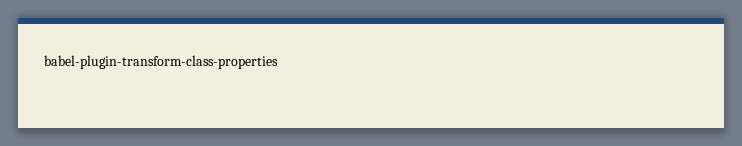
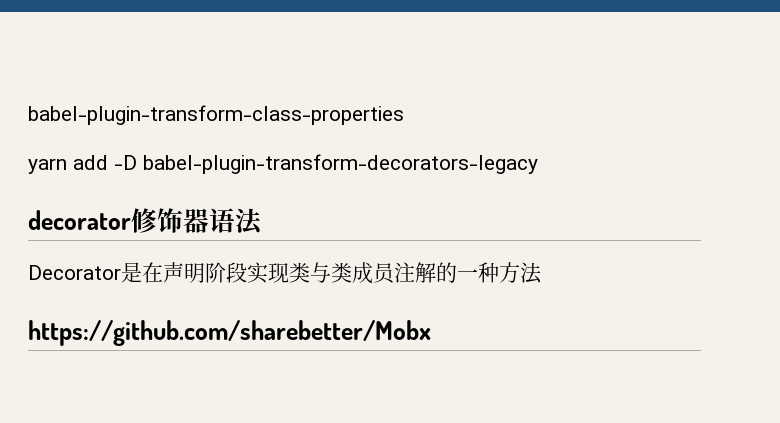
(278, 62) none -> [28,154,538,174] [28,208,263,235] [28,262,542,284] [28,320,431,346] // yarn add -D babel-plugin-transform-decorators-legacy // decorator修饰器语法 // Decorator是在声明阶段实现类与类成员注解的一种方法 // https://github.com/sharebetter/Mobx

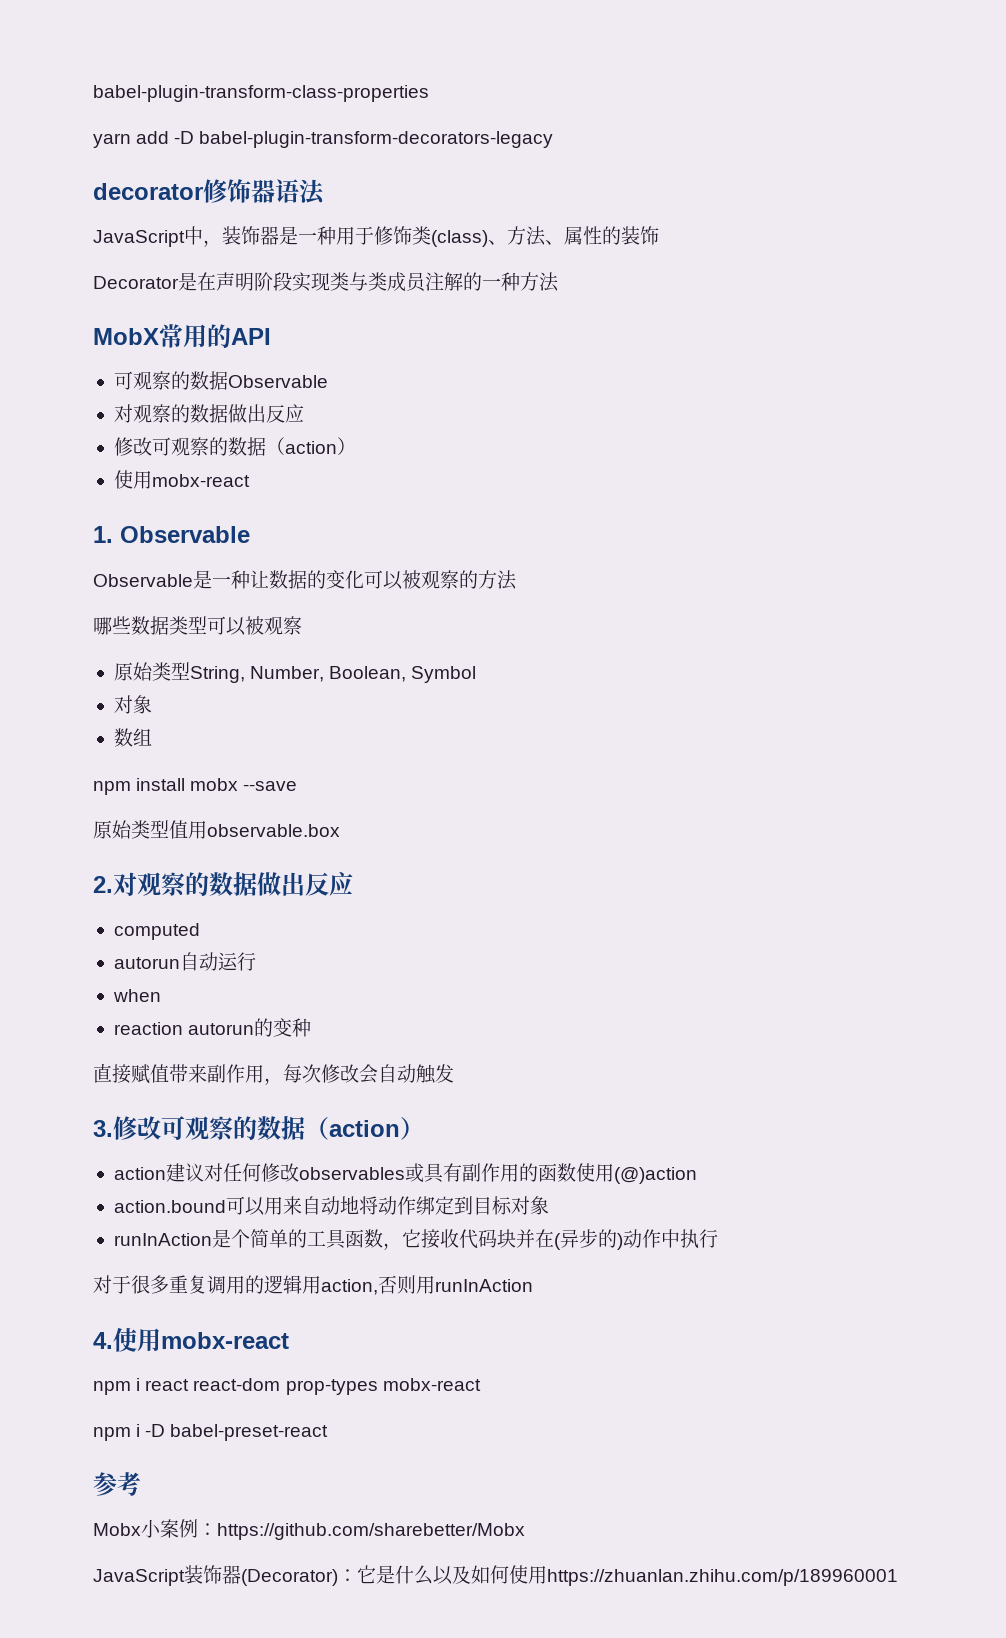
(263, 221) none -> [93,226,659,247] // JavaScript中，装饰器是一种用于修饰类(class)、方法、属性的装饰
[28,320,431,346] https://github.com/sharebetter/Mobx -> [93,324,271,348] [113,371,328,390] [113,404,304,423] [113,437,356,456] [113,470,250,489] [93,526,250,543] [93,570,517,590] [93,616,302,636] [113,662,477,683] [113,695,152,714] [113,728,152,747] [93,778,298,795] [93,820,340,839] [93,872,353,897] [113,923,200,940] [113,952,256,971] [112,989,161,1002] [113,1018,312,1037] [93,1064,454,1085] [93,1116,424,1141] [113,1163,697,1184] [113,1196,549,1216] [113,1229,718,1250] [93,1275,533,1295] [93,1327,289,1352] [93,1378,481,1395] [93,1424,329,1441] [93,1472,141,1496] [93,1519,525,1540] [93,1565,898,1586] MobX常用的API // 可观察的数据Observable // 对观察的数据做出反应 // 修改可观察的数据（action） // 使用mobx-react // 1. Observable // Observable是一种让数据的变化可以被观察的方法 // 哪些数据类型可以被观察 // 原始类型String, Number, Boolean, Symbol // 对象 // 数组 // npm install mobx --save // 原始类型值用observable.box // 2.对观察的数据做出反应 // computed // autorun自动运行 // when // reaction autorun的变种 // 直接赋值带来副作用，每次修改会自动触发 // 3.修改可观察的数据（action） // action建议对任何修改observables或具有副作用的函数使用(@)action // action.bound可以用来自动地将动作绑定到目标对象 // runInAction是个简单的工具函数，它接收代码块并在(异步的)动作中执行 // 对于很多重复调用的逻辑用action,否则用runInAction // 4.使用mobx-react // npm i react react-dom prop-types mobx-react // npm i -D babel-preset-react // 参考 // Mobx小案例：https://github.com/sharebetter/Mobx // JavaScript装饰器(Decorator)：它是什么以及如何使用https://zhuanlan.zhihu.com/p/189960001

